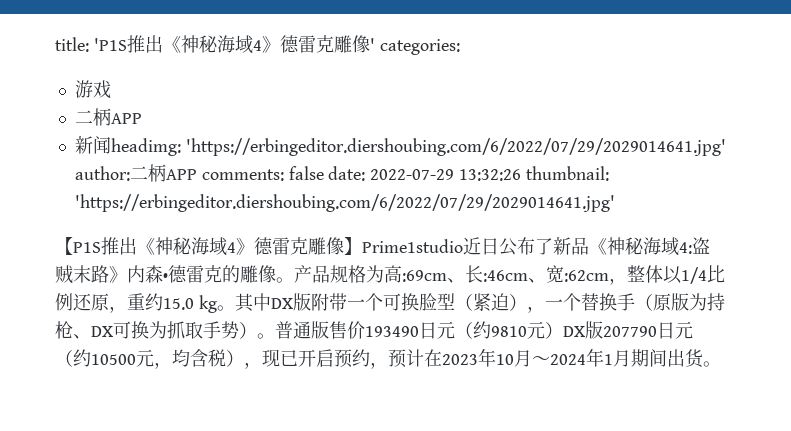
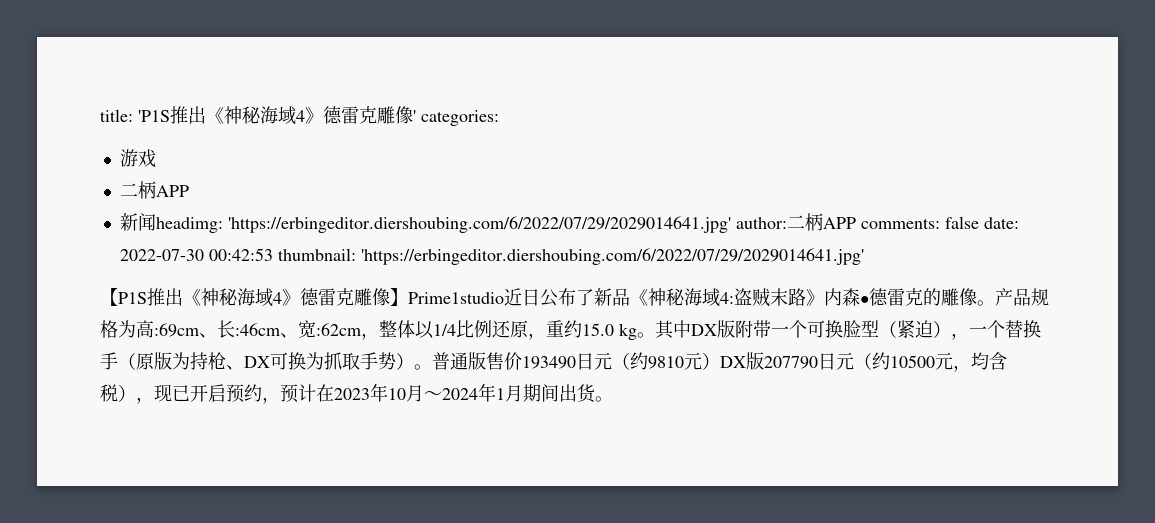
[370,169,522,181] 2022-07-29 13:32:26 -> [119,248,273,261] 2022-07-30 00:42:53

